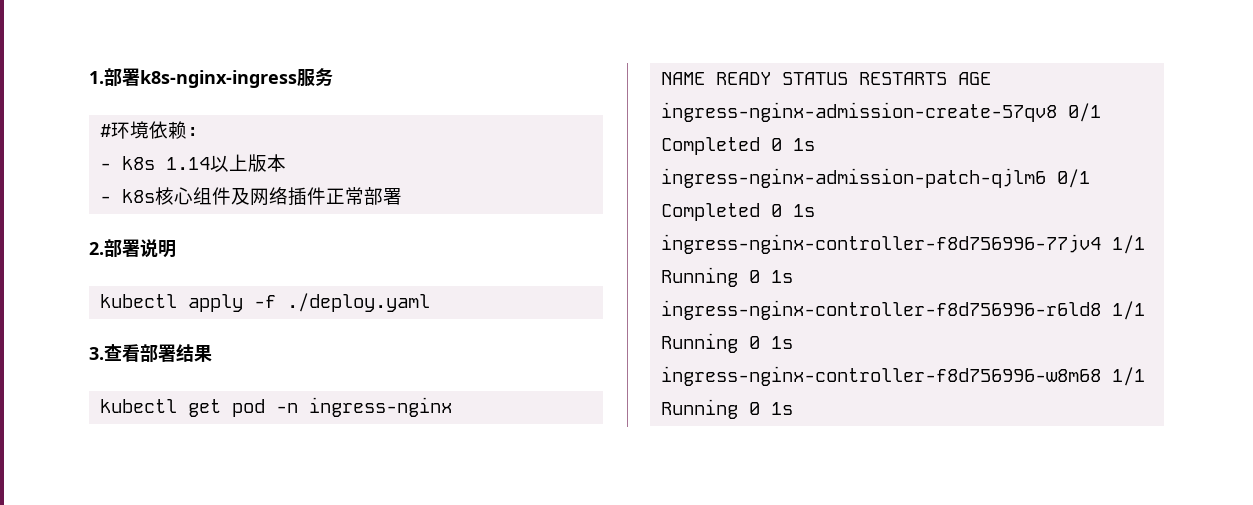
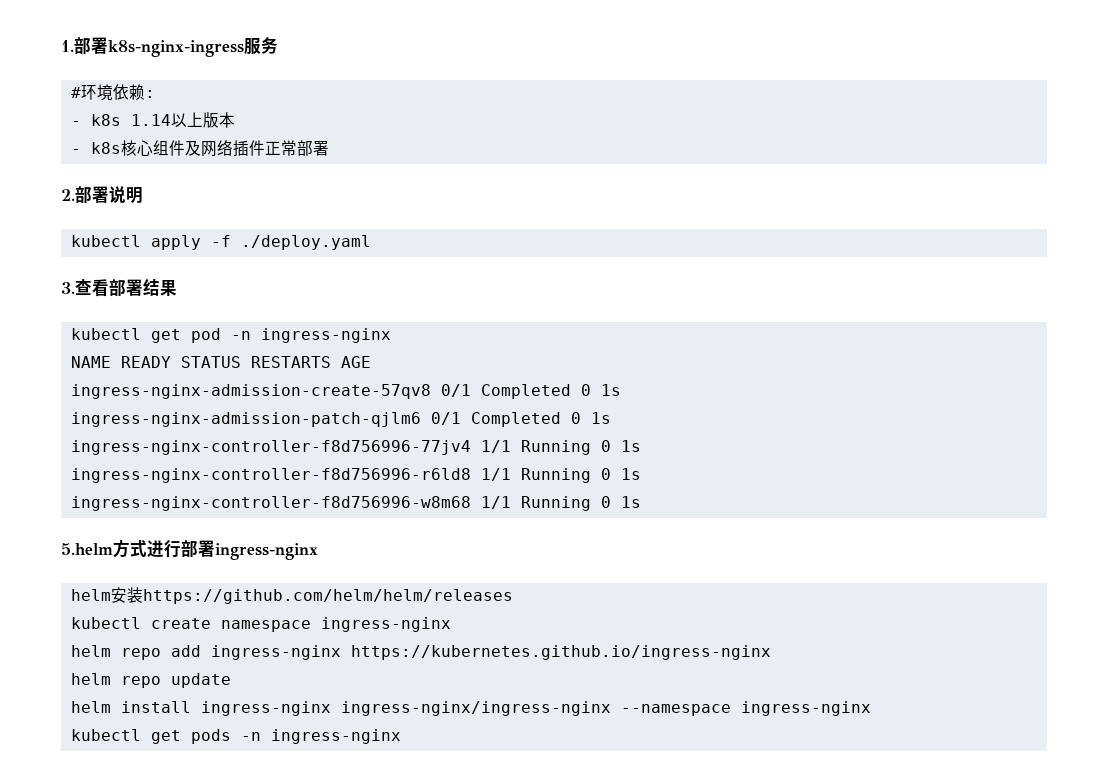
(793, 408) none -> [61,539,318,560] [70,587,513,604] [70,617,451,632] [70,645,771,660] [70,673,231,688] [70,701,871,716] [70,729,401,744] // 5.helm方式进行部署ingress-nginx // helm安装https://github.com/helm/helm/releases // kubectl create namespace ingress-nginx // helm repo add ingress-nginx https://kubernetes.github.io/ingress-nginx // helm repo update // helm install ingress-nginx ingress-nginx/ingress-nginx --namespace ingress-nginx // kubectl get pods -n ingress-nginx

